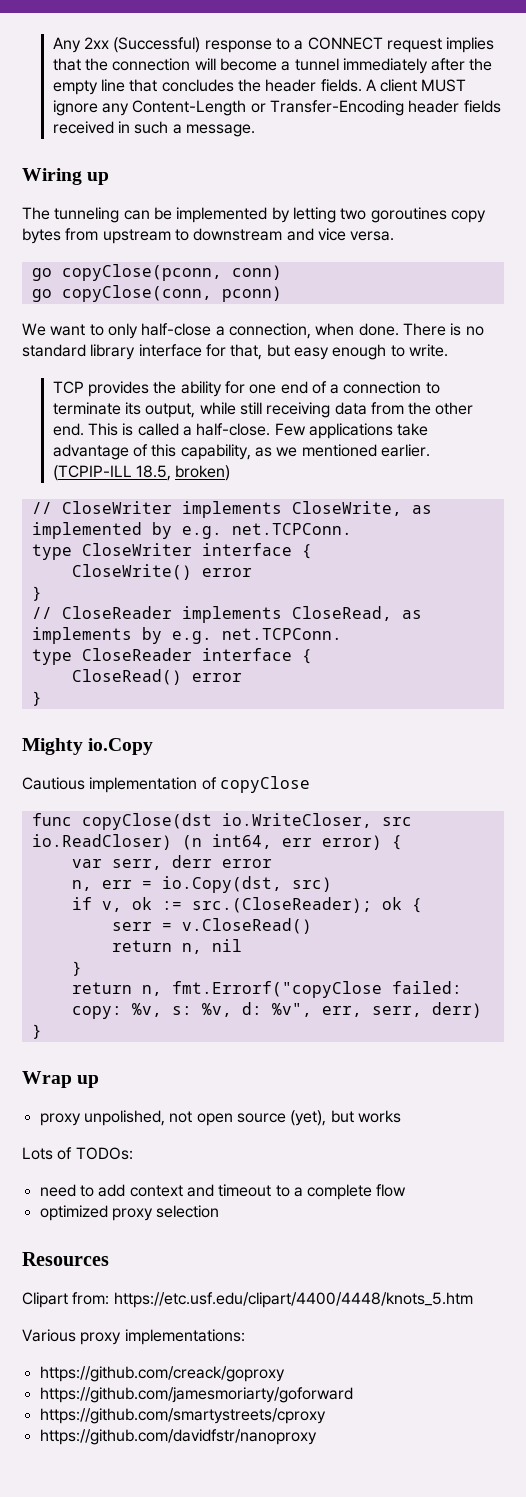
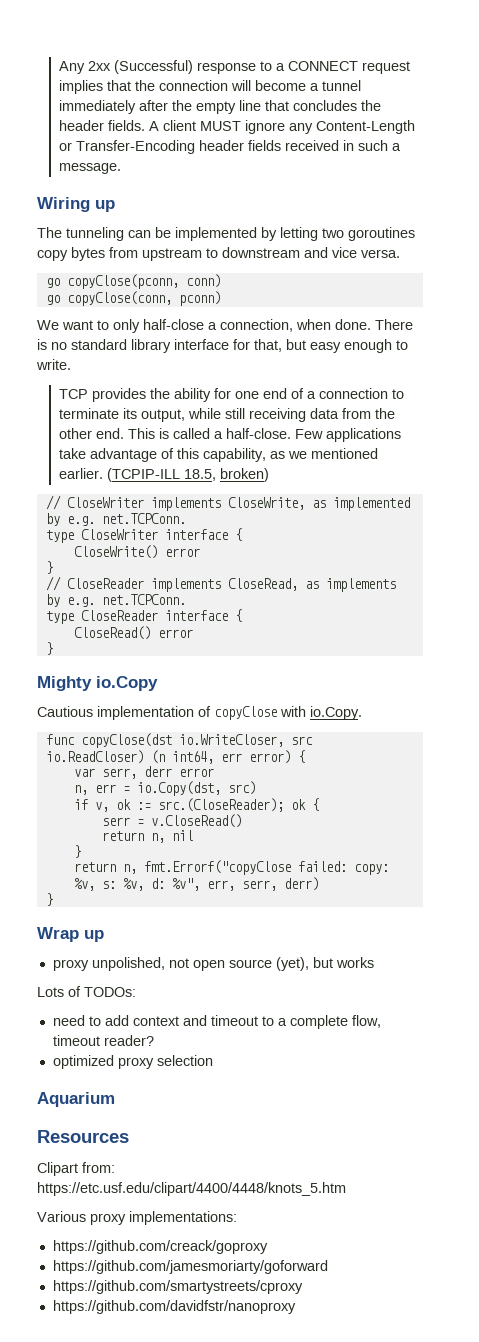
(310, 784) none -> [280,706,362,720] with io.Copy.
[376,1184,407,1197] flow -> [351,1015,381,1028] [52,1035,154,1046] flow, timeout reader?
(220, 1211) none -> [37,1092,115,1107] // Aquarium

